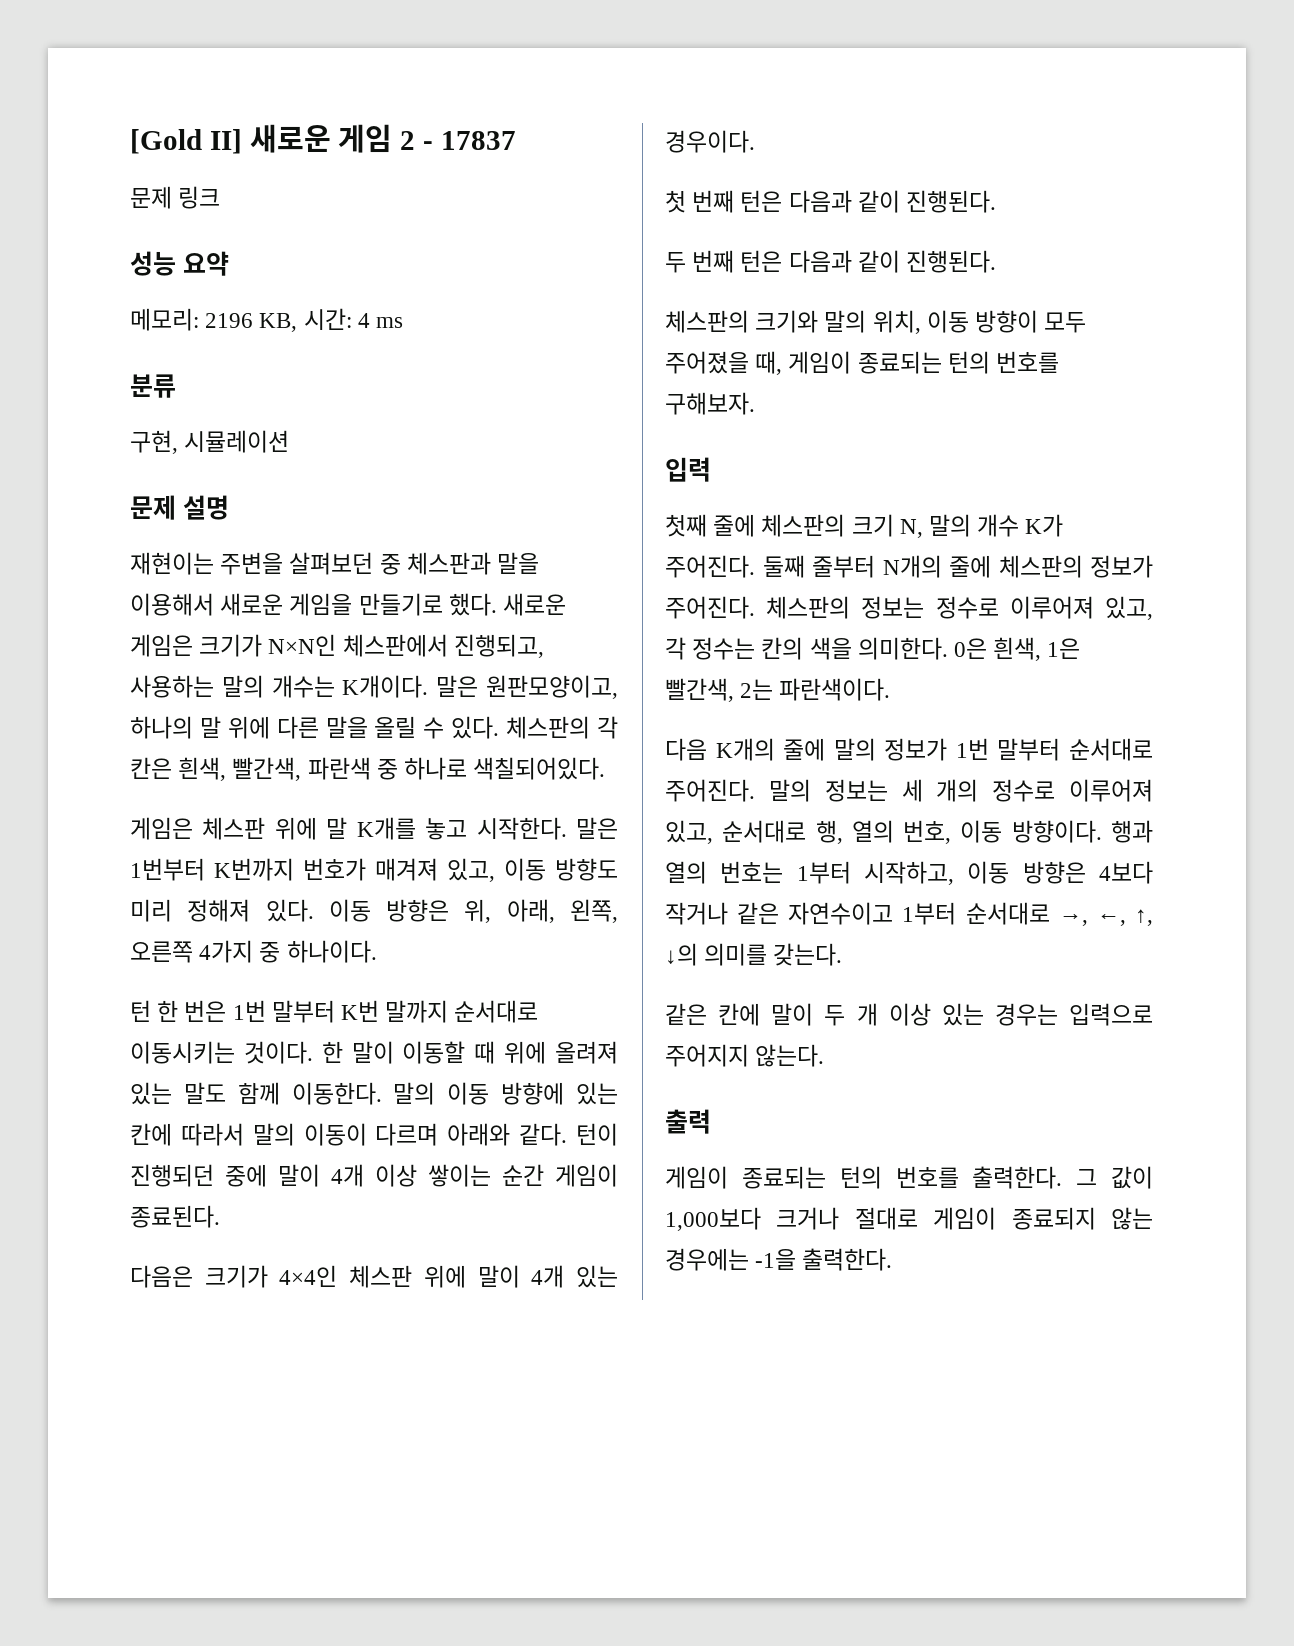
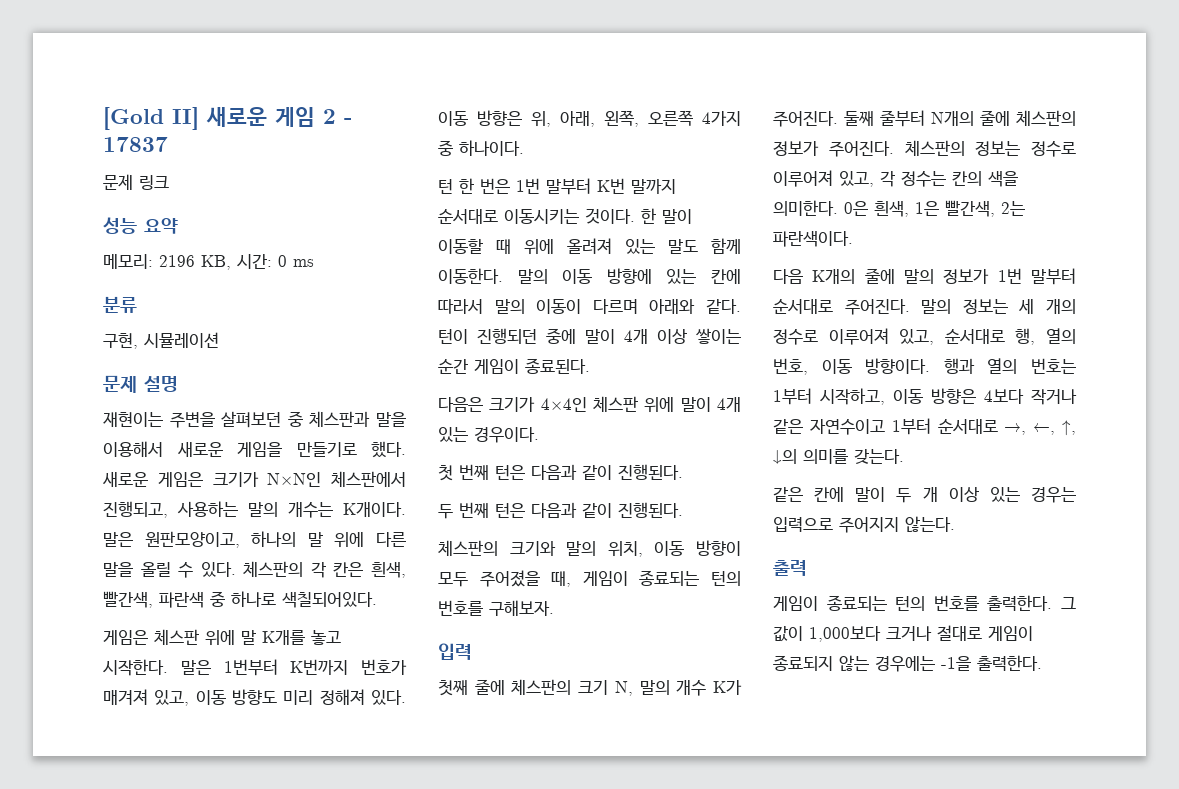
[357,313,370,328] 4 -> [278,255,287,267] 0

